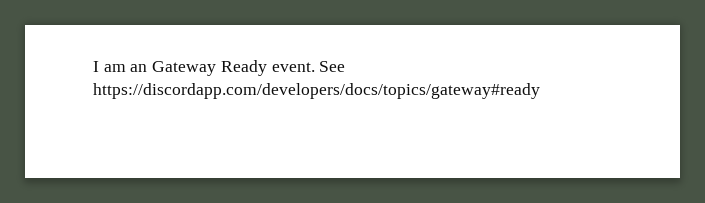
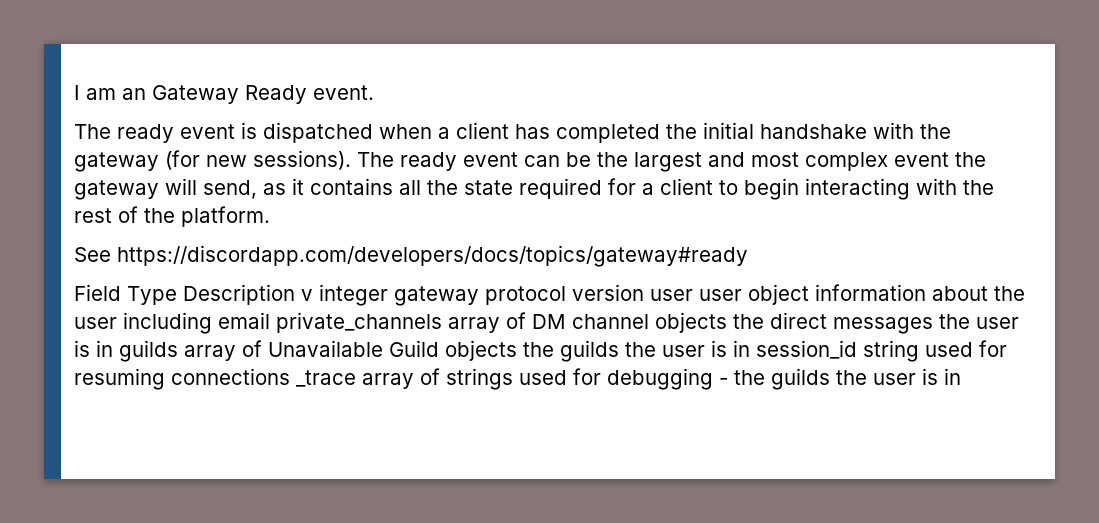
[319,61,346,72] [93,83,540,99] See https://discordapp.com/developers/docs/topics/gateway#ready -> [74,122,951,143] [74,150,986,172] [74,178,994,200] [74,206,270,227] [74,245,748,267] [74,284,1025,306] [74,312,1019,334] [74,340,1007,362] [74,368,961,390] // The ready event is dispatched when a client has completed the initial handshake with the gateway (for new sessions). The ready event can be the largest and most complex event the gateway will send, as it contains all the state required for a client to begin interacting with the rest of the platform. // See https://discordapp.com/developers/docs/topics/gateway#ready // Field Type Description v integer gateway protocol version user user object information about the user including email private_channels array of DM channel objects the direct messages the user is in guilds array of Unavailable Guild objects the guilds the user is in session_id string used for resuming connections _trace array of strings used for debugging - the guilds the user is in

